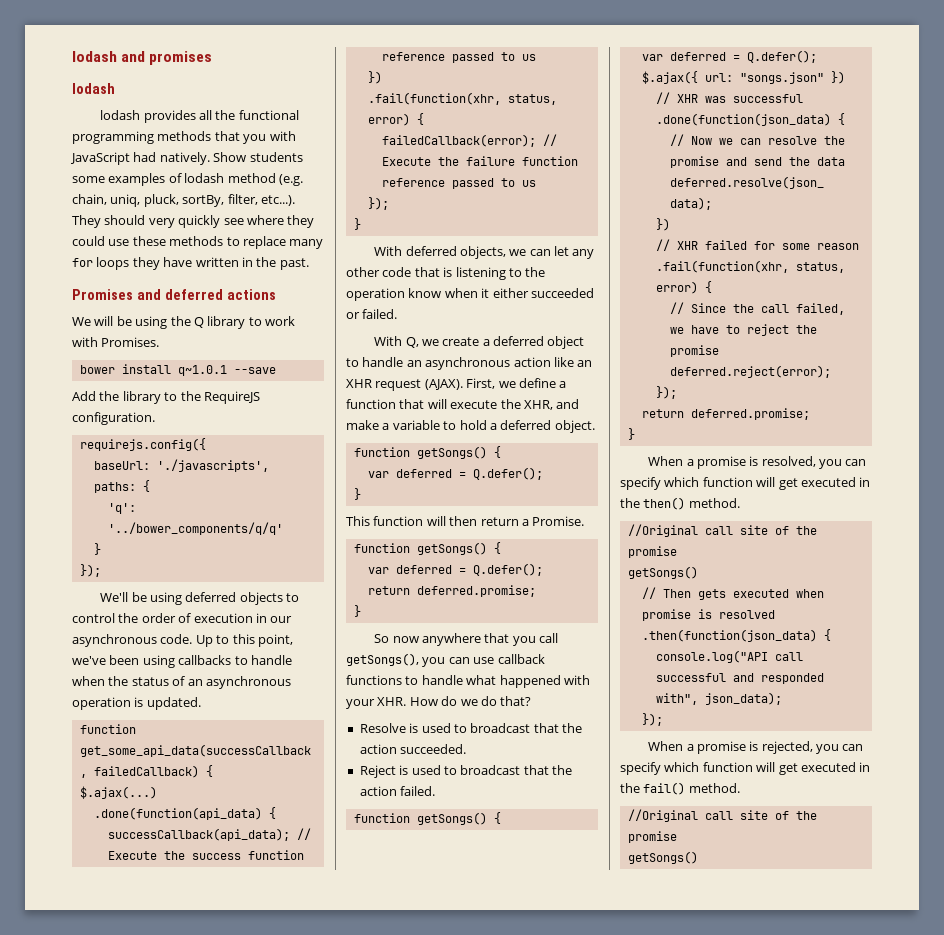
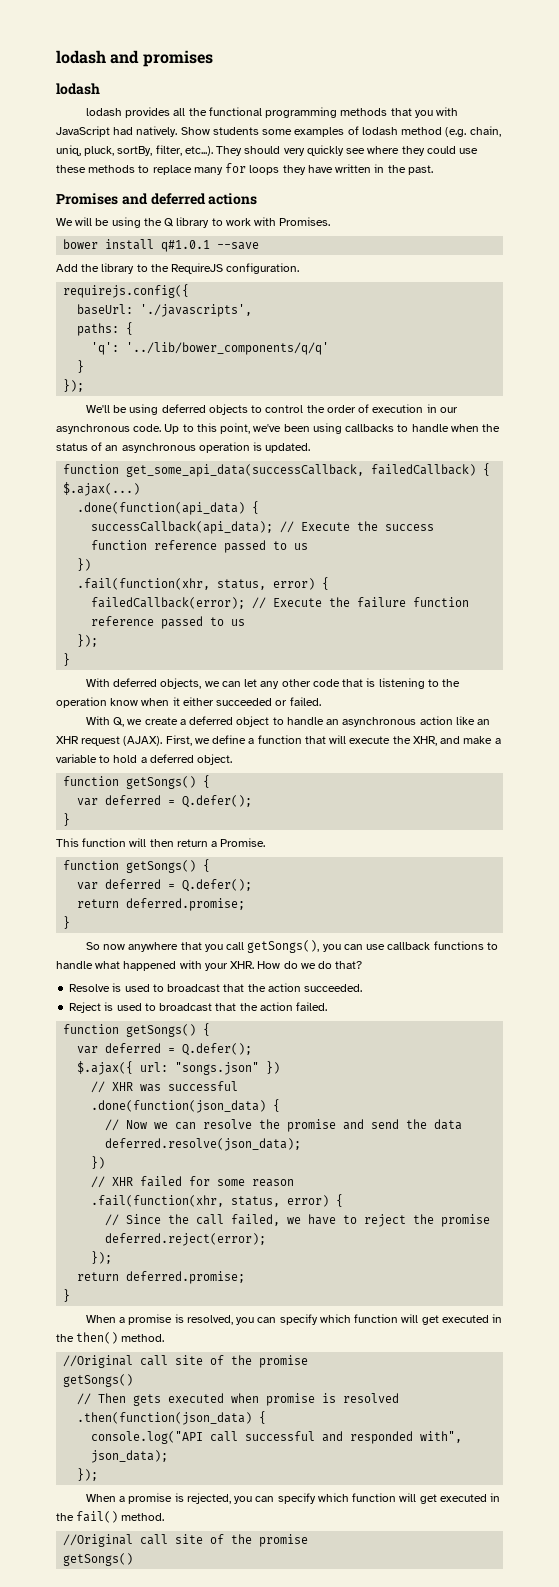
[177,365,227,376] q~1.0.1 -> [161,240,211,252] q#1.0.1
[107,522,283,535] '../bower_components/q/q' -> [126,342,330,355] '../lib/bower_components/q/q'

